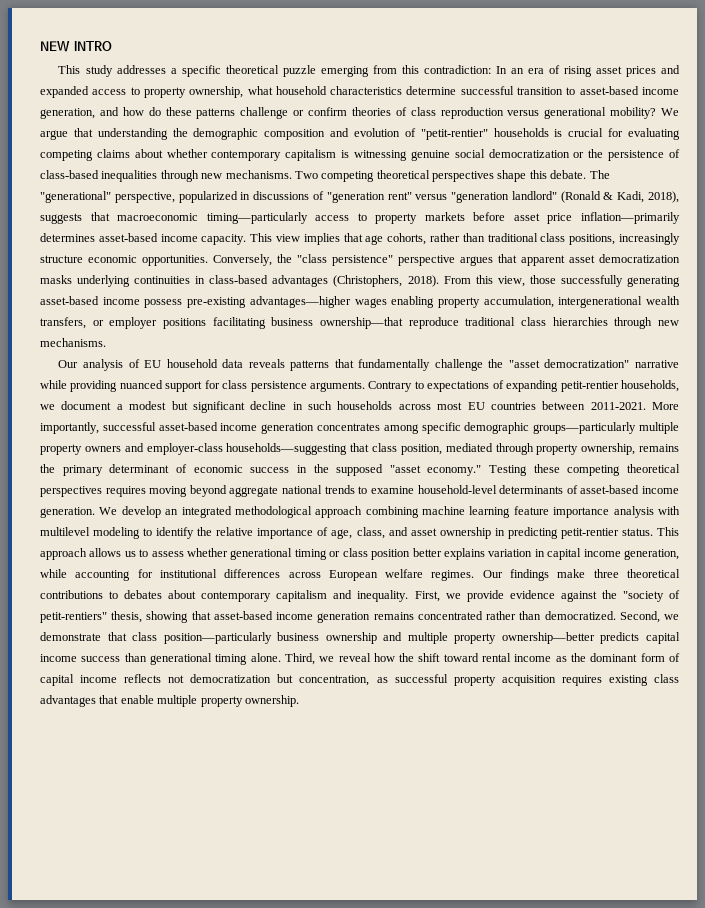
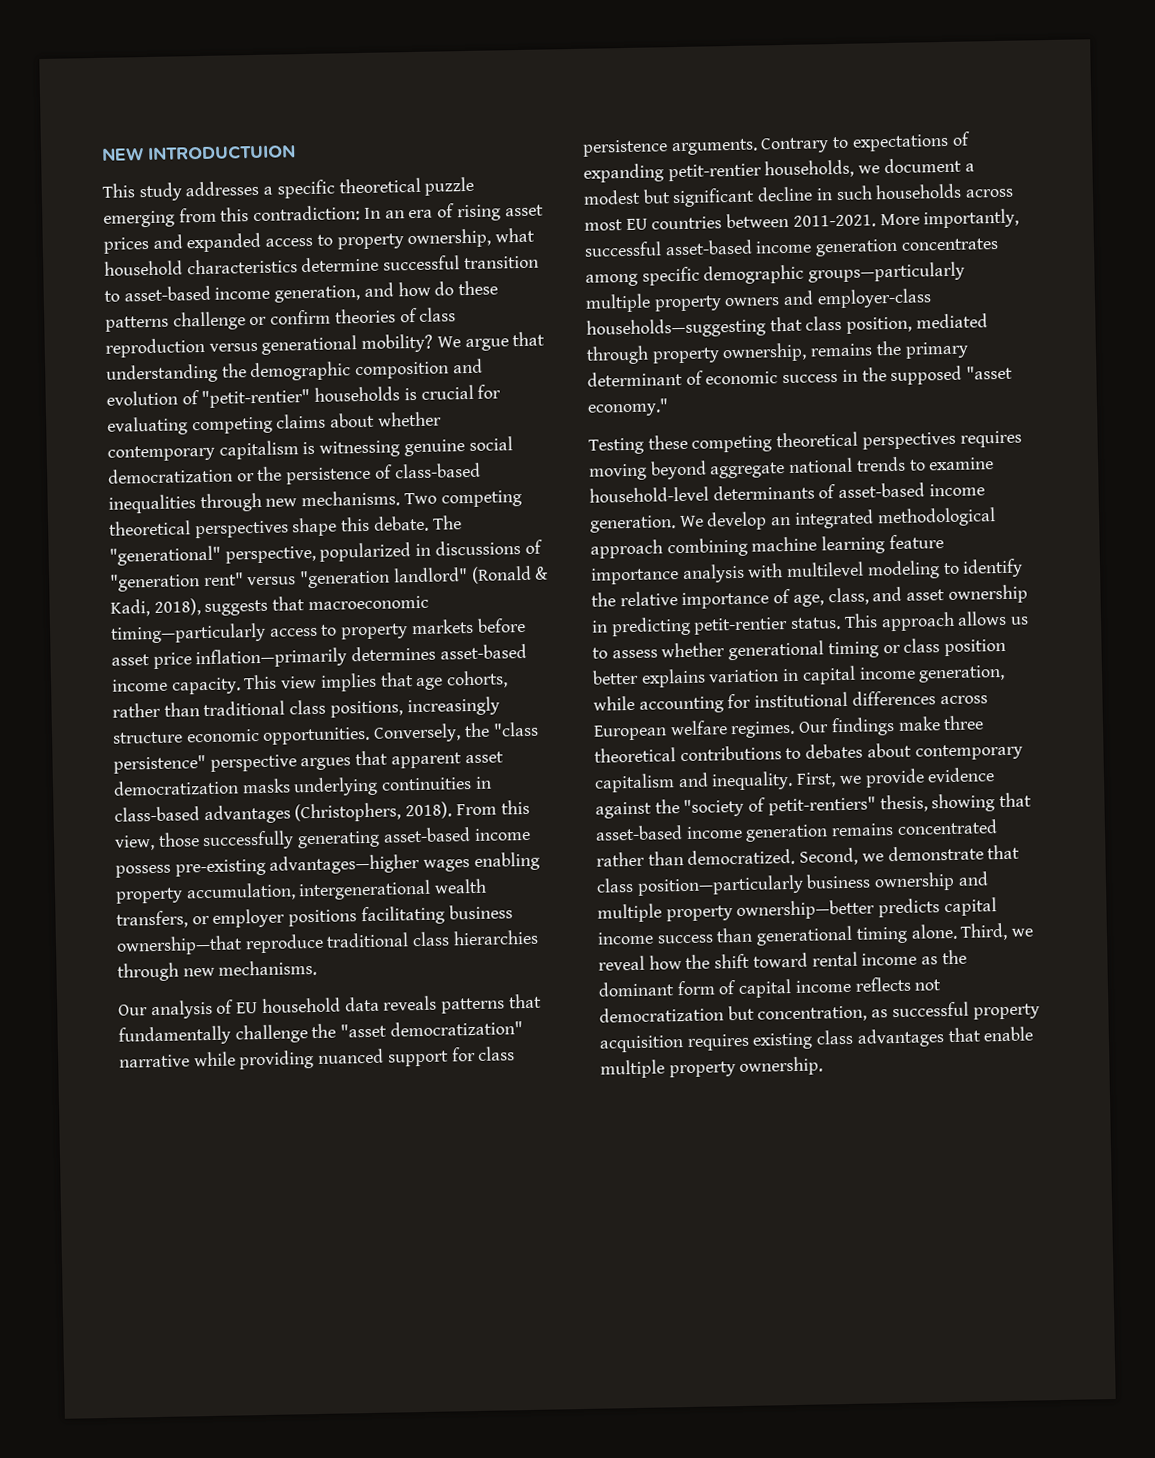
[73,41,112,51] INTRO -> [147,144,296,161] INTRODUCTUION
(482, 470) none -> (669, 407) //

